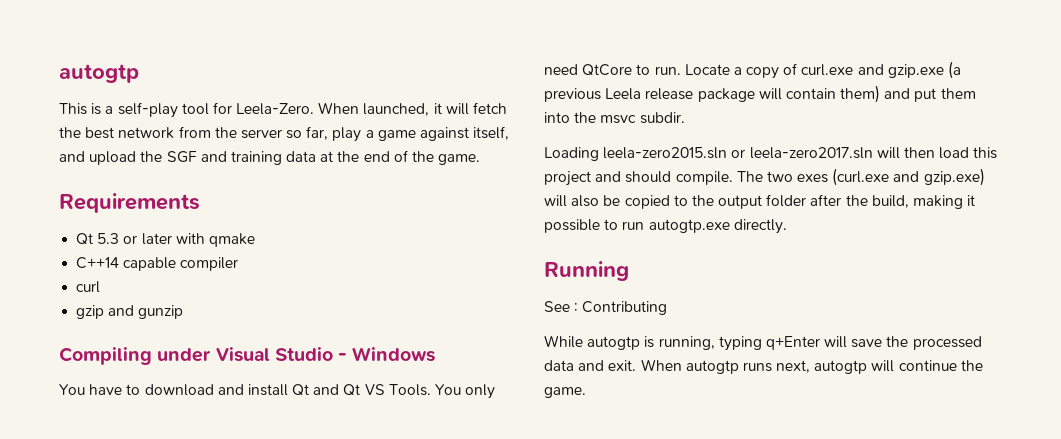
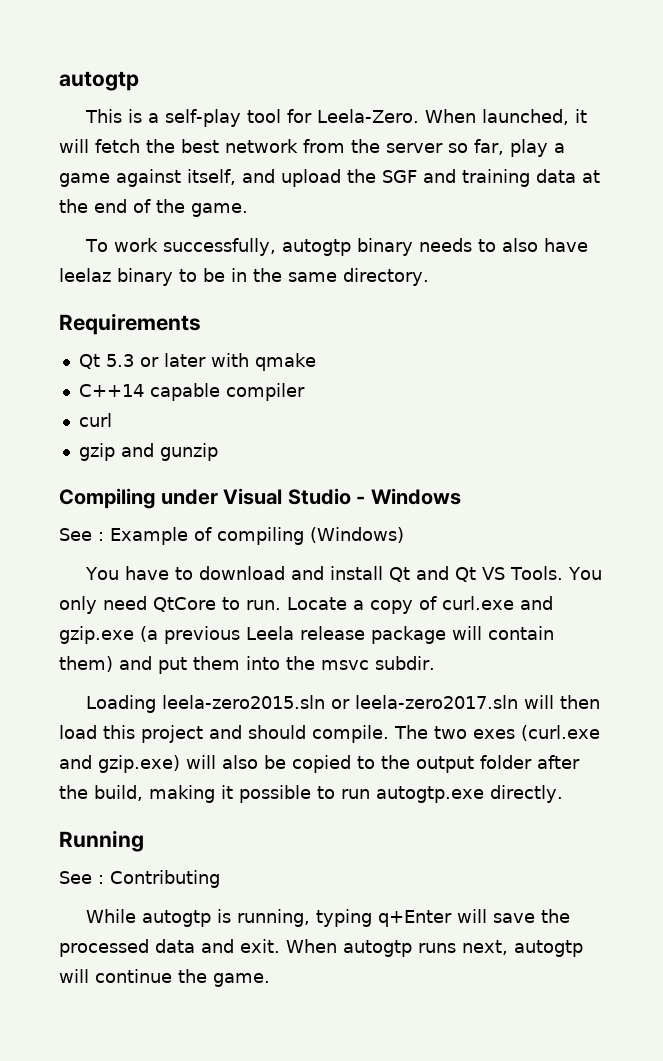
(481, 159) none -> [84,238,588,256] [59,268,429,286] // To work successfully, autogtp binary needs to also have leelaz binary to be in the same directory.
(436, 354) none -> [59,527,404,545] // See : Example of compiling (Windows)

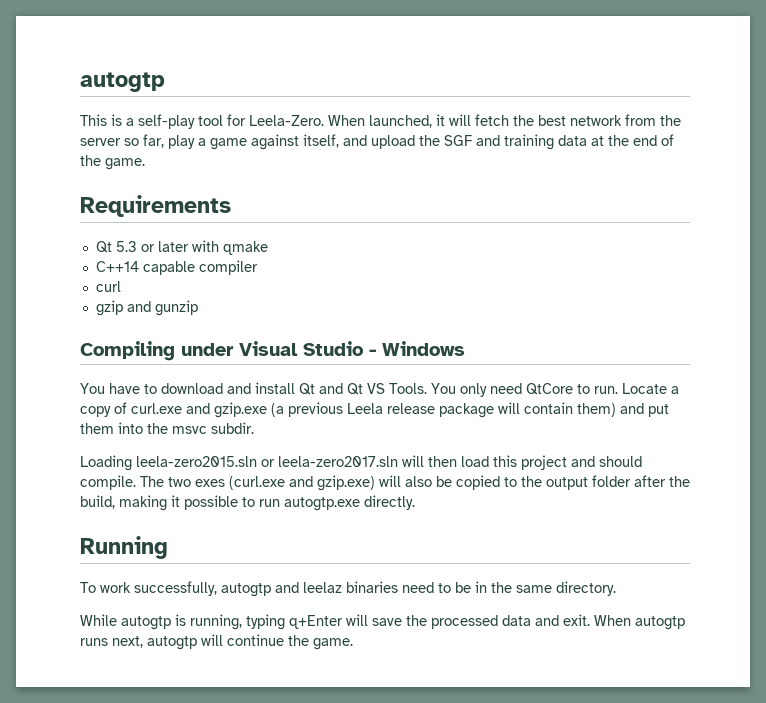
[84,238,588,256] [59,268,429,286] // To work successfully, autogtp binary needs to also have leelaz binary to be in the same directory. -> (145, 164) none
[59,527,404,545] // See : Example of compiling (Windows) -> (465, 348) none
[59,870,220,888] See : Contributing -> [80,581,616,597] To work successfully, autogtp and leelaz binaries need to be in the same directory.

